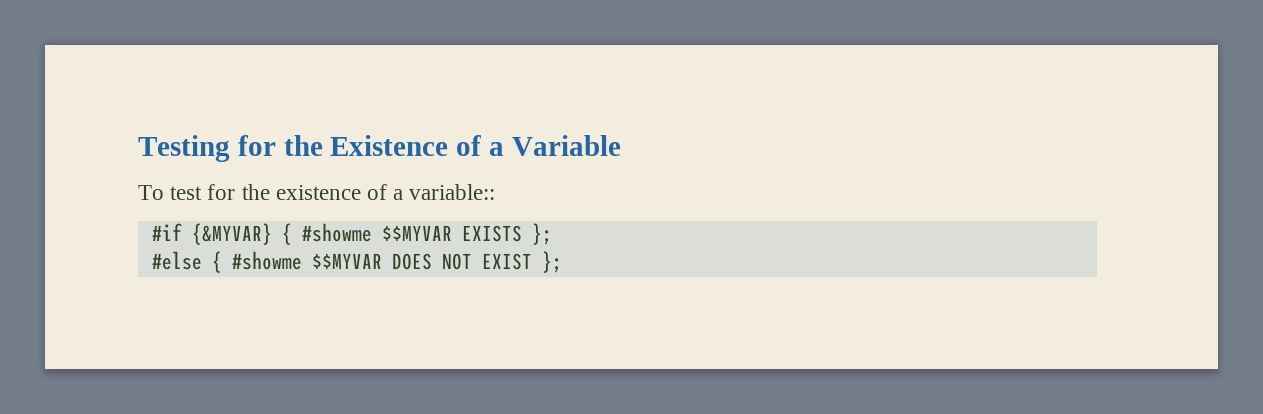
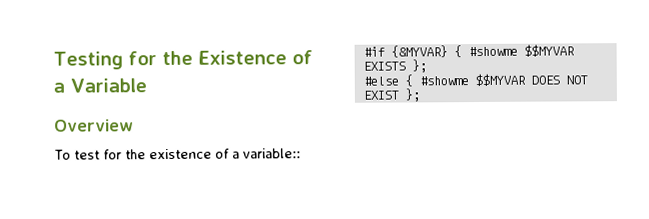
(621, 145) none -> [54,119,134,132] // Overview

